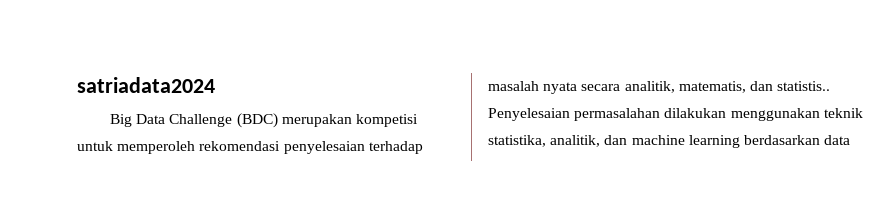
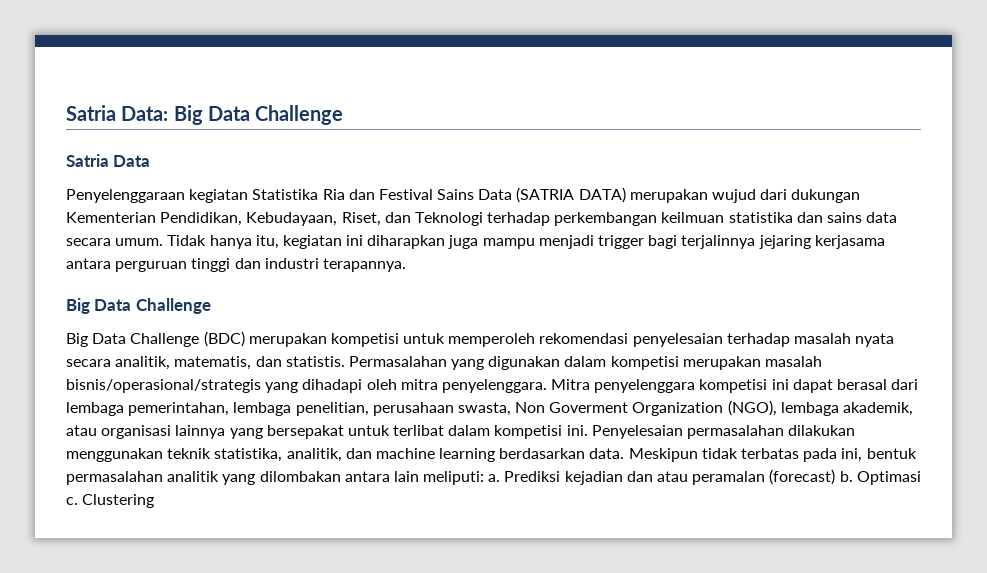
[77,77,215,93] satriadata2024 -> [66,105,344,125] [66,154,151,167] [66,187,861,203] [66,212,898,226] [66,235,885,249] [66,258,406,272] [66,298,211,314] Satria Data: Big Data Challenge // Satria Data // Penyelenggaraan kegiatan Statistika Ria dan Festival Sains Data (SATRIA DATA) merupakan wujud dari dukungan Kementerian Pendidikan, Kebudayaan, Riset, dan Teknologi terhadap perkembangan keilmuan statistika dan sains data secara umum. Tidak hanya itu, kegiatan ini diharapkan juga mampu menjadi trigger bagi terjalinnya jejaring kerjasama antara perguruan tinggi dan industri terapannya. // Big Data Challenge
[777,81,831,91] statistis.. -> [285,356,823,370] [66,379,919,393] [66,400,914,416] [66,425,588,439] statistis. Permasalahan yang digunakan dalam kompetisi merupakan masalah bisnis/operasional/strategis yang dihadapi oleh mitra penyelenggara. Mitra penyelenggara kompetisi ini dapat berasal dari lembaga pemerintahan, lembaga penelitian, perusahaan swasta, Non Goverment Organization (NGO), lembaga akademik, atau organisasi lainnya yang bersepakat untuk terlibat dalam kompetisi ini.
[824,135,851,145] data -> [589,448,917,462] [66,469,921,485] [66,494,155,508] data. Meskipun tidak terbatas pada ini, bentuk permasalahan analitik yang dilombakan antara lain meliputi: a. Prediksi kejadian dan atau peramalan (forecast) b. Optimasi c. Clustering

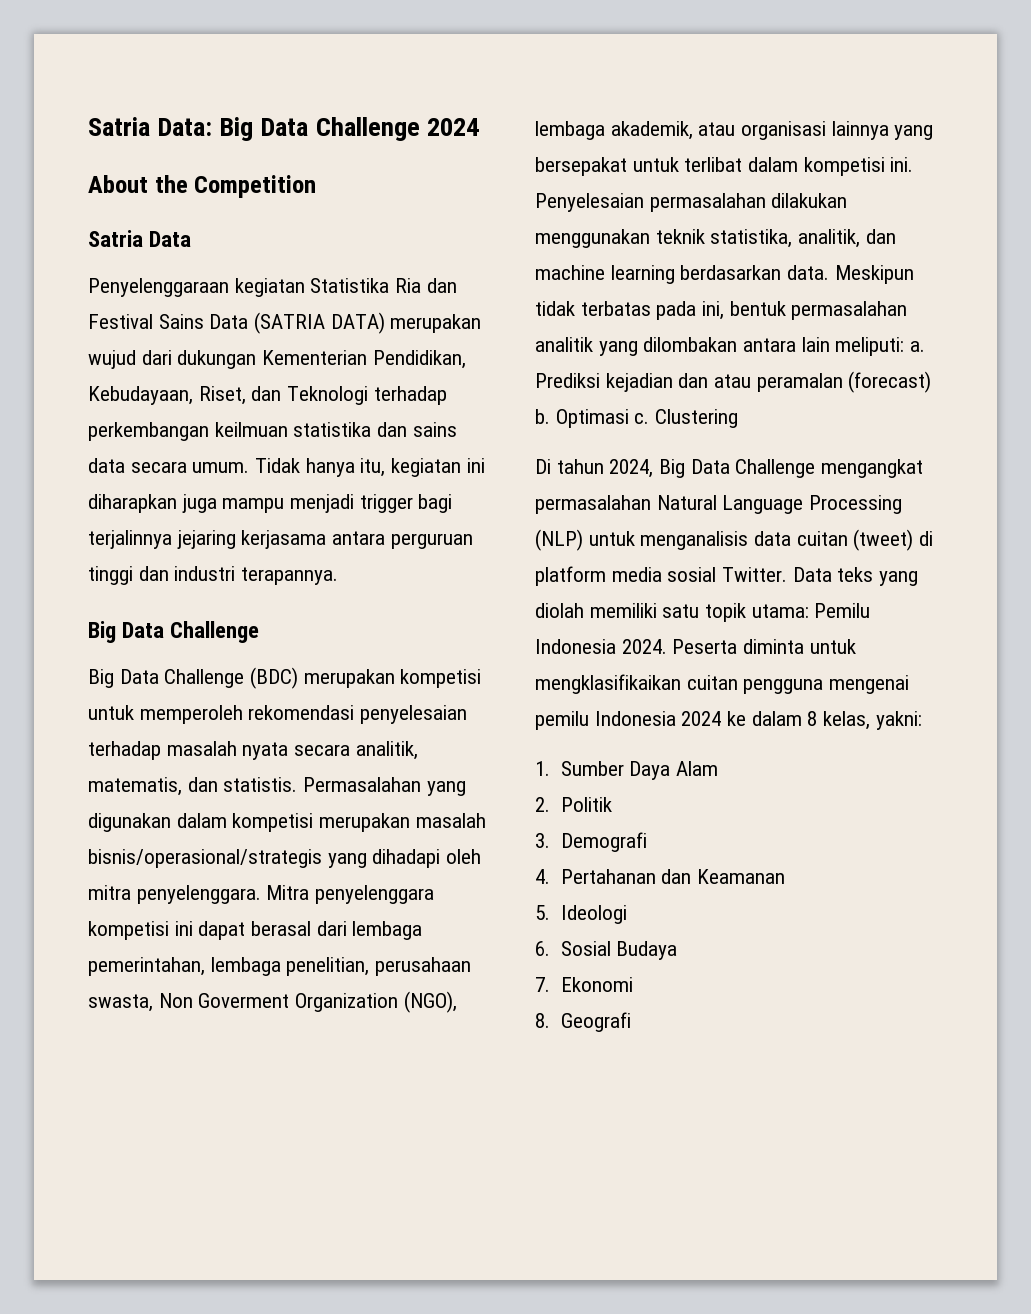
(344, 115) none -> [426,118,479,136] [88,175,317,198] 2024 // About the Competition
(155, 501) none -> [535,459,924,478] [535,495,903,514] [535,529,934,551] [535,566,919,586] [535,603,871,622] [535,639,856,654] [535,674,910,694] [535,711,922,730] [535,761,718,780] [535,797,612,812] [535,832,647,852] [535,869,785,884] [535,905,627,924] [535,941,678,960] [535,977,633,992] [535,1012,631,1032] // Di tahun 2024, Big Data Challenge mengangkat permasalahan Natural Language Processing (NLP) untuk menganalisis data cuitan (tweet) di platform media sosial Twitter. Data teks yang diolah memiliki satu topik utama: Pemilu Indonesia 2024. Peserta diminta untuk mengklasifikaikan cuitan pengguna mengenai pemilu Indonesia 2024 ke dalam 8 kelas, yakni: // 1. Sumber Daya Alam // 2. Politik // 3. Demografi // 4. Pertahanan dan Keamanan // 5. Ideologi // 6. Sosial Budaya // 7. Ekonomi // 8. Geografi

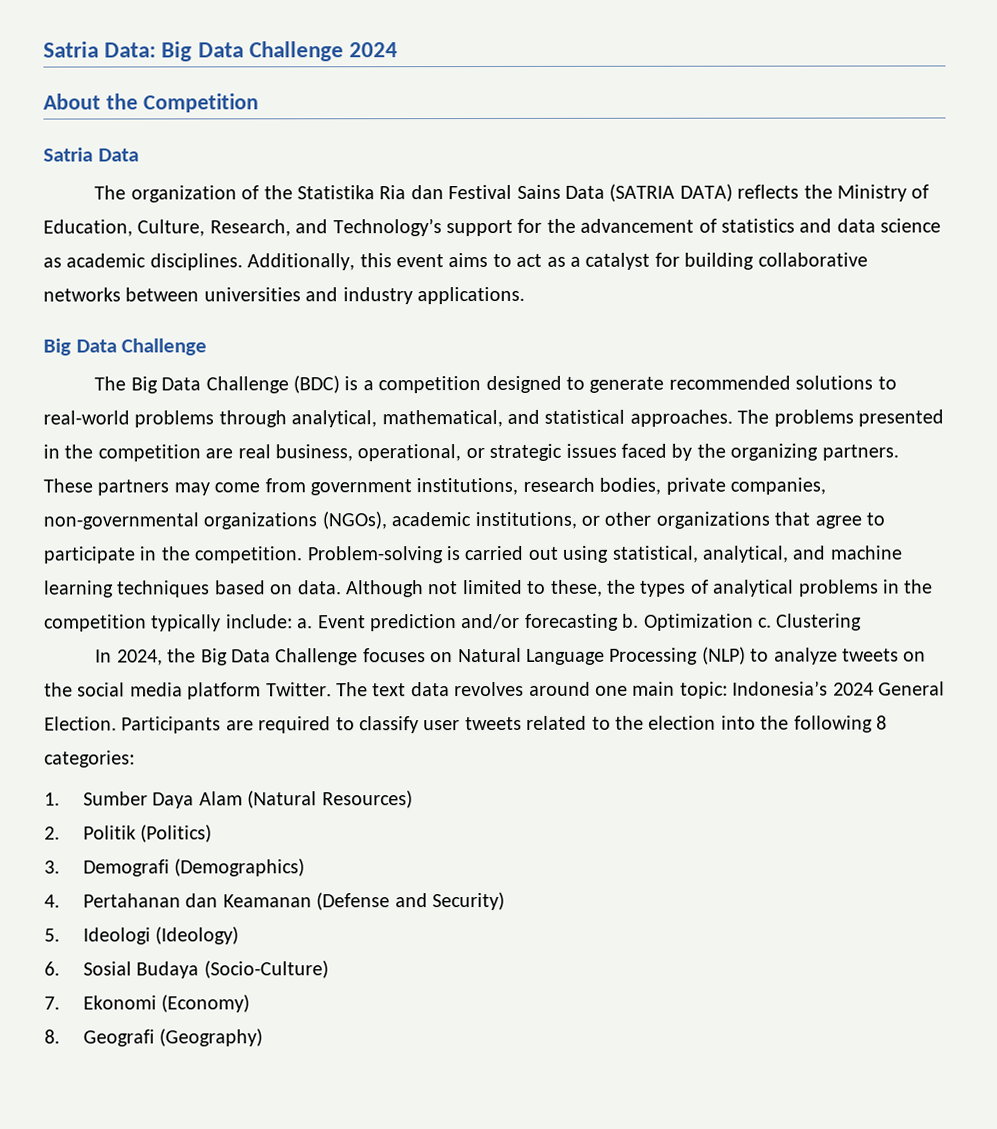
[88,278,305,297] Penyelenggaraan kegiatan -> [94,185,293,203] The organization of the
[390,314,482,333] [88,350,466,369] [88,386,447,405] [88,422,457,441] [88,458,485,477] [88,494,453,513] [88,530,473,549] [88,566,339,585] merupakan wujud dari dukungan Kementerian Pendidikan, Kebudayaan, Riset, dan Teknologi terhadap perkembangan keilmuan statistika dan sains data secara umum. Tidak hanya itu, kegiatan ini diharapkan juga mampu menjadi trigger bagi terjalinnya jejaring kerjasama antara perguruan tinggi dan industri terapannya. -> [737,184,930,202] [43,218,942,237] [43,252,868,271] [43,286,525,305] reflects the Ministry of Education, Culture, Research, and Technology’s support for the advancement of statistics and data science as academic disciplines. Additionally, this event aims to act as a catalyst for building collaborative networks between universities and industry applications.
(260, 632) none -> [94,376,127,391] The
[303,669,482,688] [88,705,468,724] [88,741,418,760] [88,777,466,796] [88,813,486,832] [88,849,482,868] [88,885,435,904] [88,921,423,940] [88,957,472,976] [88,991,457,1013] [535,121,934,140] [535,157,914,176] [535,193,848,212] [535,229,896,248] [535,265,914,284] [535,301,908,320] [535,337,926,356] [535,371,932,393] [535,409,629,428] merupakan kompetisi untuk memperoleh rekomendasi penyelesaian terhadap masalah nyata secara analitik, matematis, dan statistis. Permasalahan yang digunakan dalam kompetisi merupakan masalah bisnis/operasional/strategis yang dihadapi oleh mitra penyelenggara. Mitra penyelenggara kompetisi ini dapat berasal dari lembaga pemerintahan, lembaga penelitian, perusahaan swasta, Non Goverment Organization (NGO), lembaga akademik, atau organisasi lainnya yang bersepakat untuk terlibat dalam kompetisi ini. Penyelesaian permasalahan dilakukan menggunakan teknik statistika, analitik, dan machine learning berdasarkan data. Meskipun tidak terbatas pada ini, bentuk permasalahan analitik yang dilombakan antara lain meliputi: a. Prediksi kejadian dan atau peramalan (forecast) b. Optimasi -> [344,375,897,394] [43,409,944,428] [43,443,899,462] [43,477,826,496] [43,511,885,530] [43,545,902,564] [44,579,934,598] [44,613,754,632] is a competition designed to generate recommended solutions to real-world problems through analytical, mathematical, and statistical approaches. The problems presented in the competition are real business, operational, or strategic issues faced by the organizing partners. These partners may come from government institutions, research bodies, private companies, non-governmental organizations (NGOs), academic institutions, or other organizations that agree to participate in the competition. Problem-solving is carried out using statistical, analytical, and machine learning techniques based on data. Although not limited to these, the types of analytical problems in the competition typically include: a. Event prediction and/or forecasting b. Optimization
[535,459,924,478] [535,495,651,514] Di tahun 2024, Big Data Challenge mengangkat permasalahan -> [95,648,454,666] In 2024, the Big Data Challenge focuses on
[588,529,934,551] [535,566,919,586] [535,603,871,622] [535,639,856,654] [535,674,910,694] [535,711,922,730] untuk menganalisis data cuitan (tweet) di platform media sosial Twitter. Data teks yang diolah memiliki satu topik utama: Pemilu Indonesia 2024. Peserta diminta untuk mengklasifikaikan cuitan pengguna mengenai pemilu Indonesia 2024 ke dalam 8 kelas, yakni: -> [750,647,927,665] [44,680,945,700] [44,715,887,734] [44,750,135,768] to analyze tweets on the social media platform Twitter. The text data revolves around one main topic: Indonesia’s 2024 General Election. Participants are required to classify user tweets related to the election into the following 8 categories:
(718, 768) none -> [247,790,413,809] (Natural Resources)
(612, 804) none -> [140,824,213,843] (Politics)
(647, 842) none -> [174,858,306,877] (Demographics)
(785, 876) none -> [316,891,505,911] (Defense and Security)
(627, 914) none -> [155,926,240,945] (Ideology)
(678, 950) none -> [203,960,329,979] (Socio-Culture)
(633, 984) none -> [161,994,251,1013] (Economy)
(631, 1022) none -> [159,1028,264,1047] (Geography)

